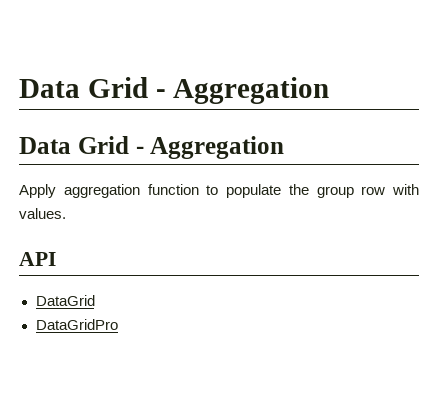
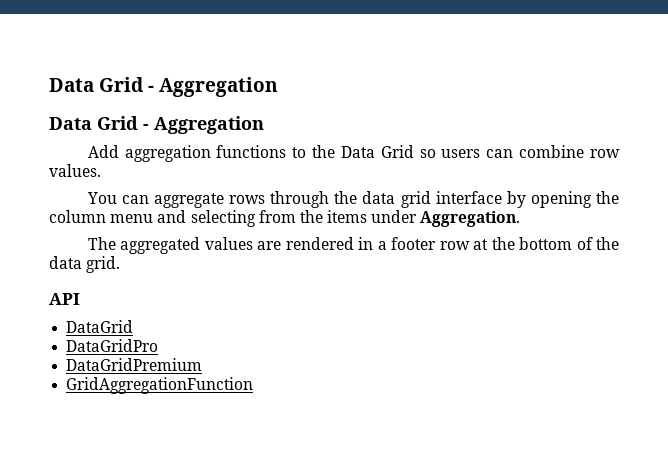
[19,184,419,198] [19,208,66,219] Apply aggregation function to populate the group row with values. -> [87,145,620,162] [49,164,101,177] [86,191,619,208] [49,210,521,227] [87,237,619,254] [49,256,121,273] Add aggregation functions to the Data Grid so users can combine row values. // You can aggregate rows through the data grid interface by opening the column menu and selecting from the items under Aggregation. // The aggregated values are rendered in a footer row at the bottom of the data grid.
(118, 324) none -> [66,358,203,371] [66,377,254,394] // DataGridPremium // GridAggregationFunction

